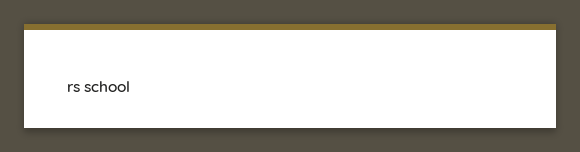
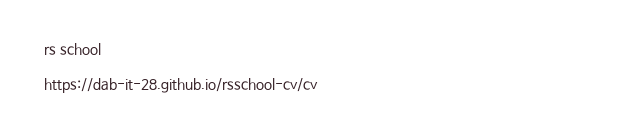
(131, 86) none -> [44,78,318,93] // https://dab-it-28.github.io/rsschool-cv/cv

